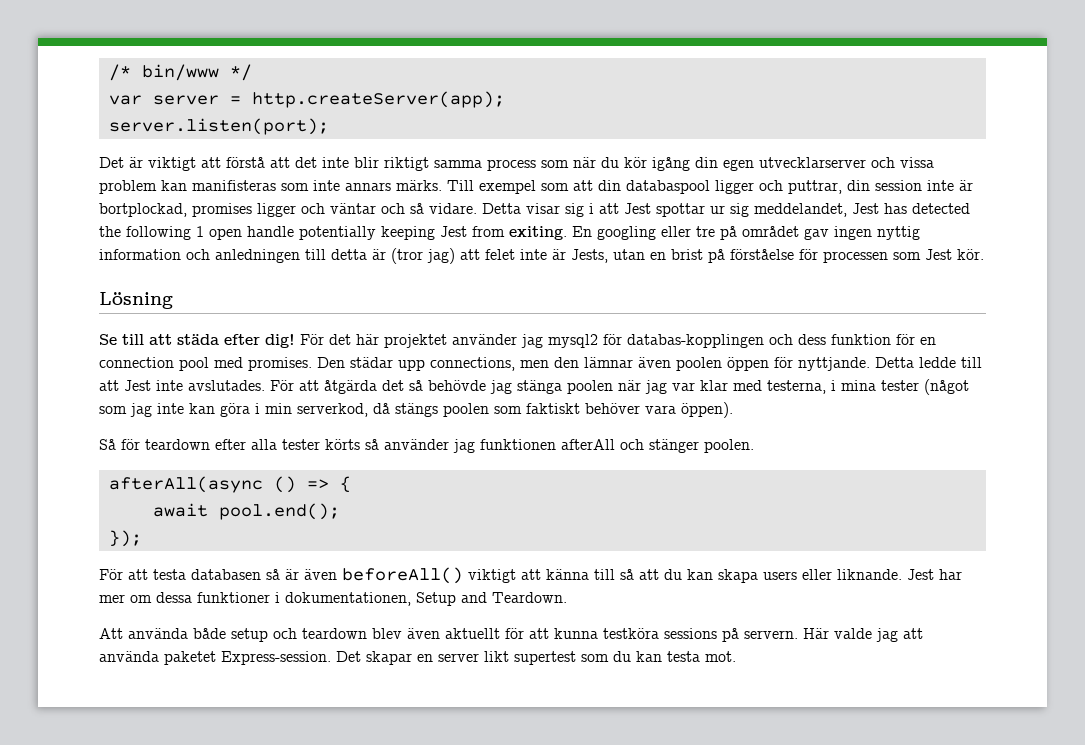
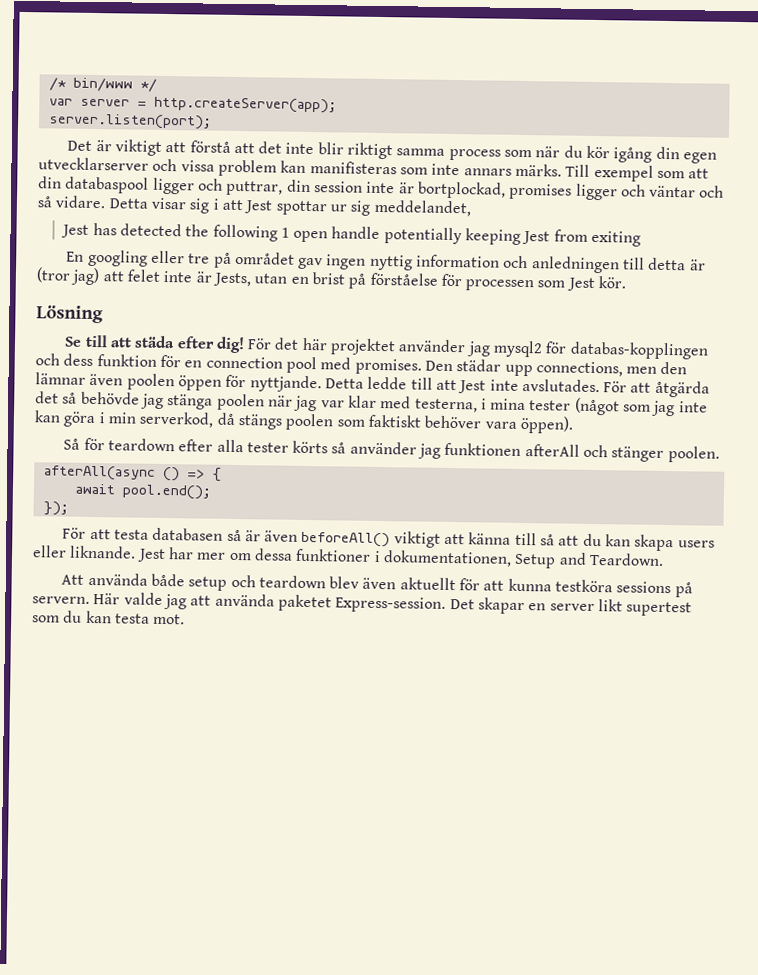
(847, 210) none -> (472, 208) //
[509,226,567,240] exiting. -> [591,230,642,247] exiting //

